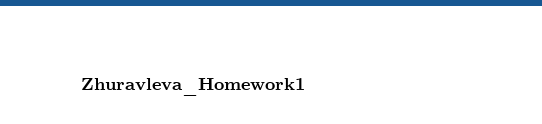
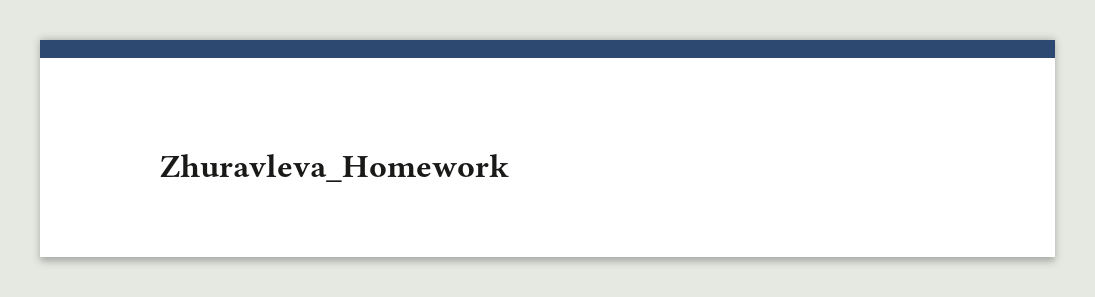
[81,78,305,96] Zhuravleva_Homework1 -> [160,154,509,182] Zhuravleva_Homework

